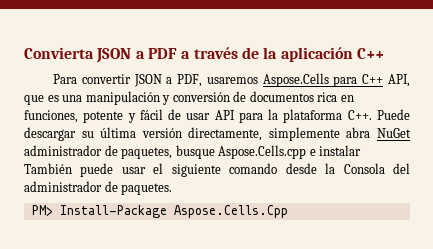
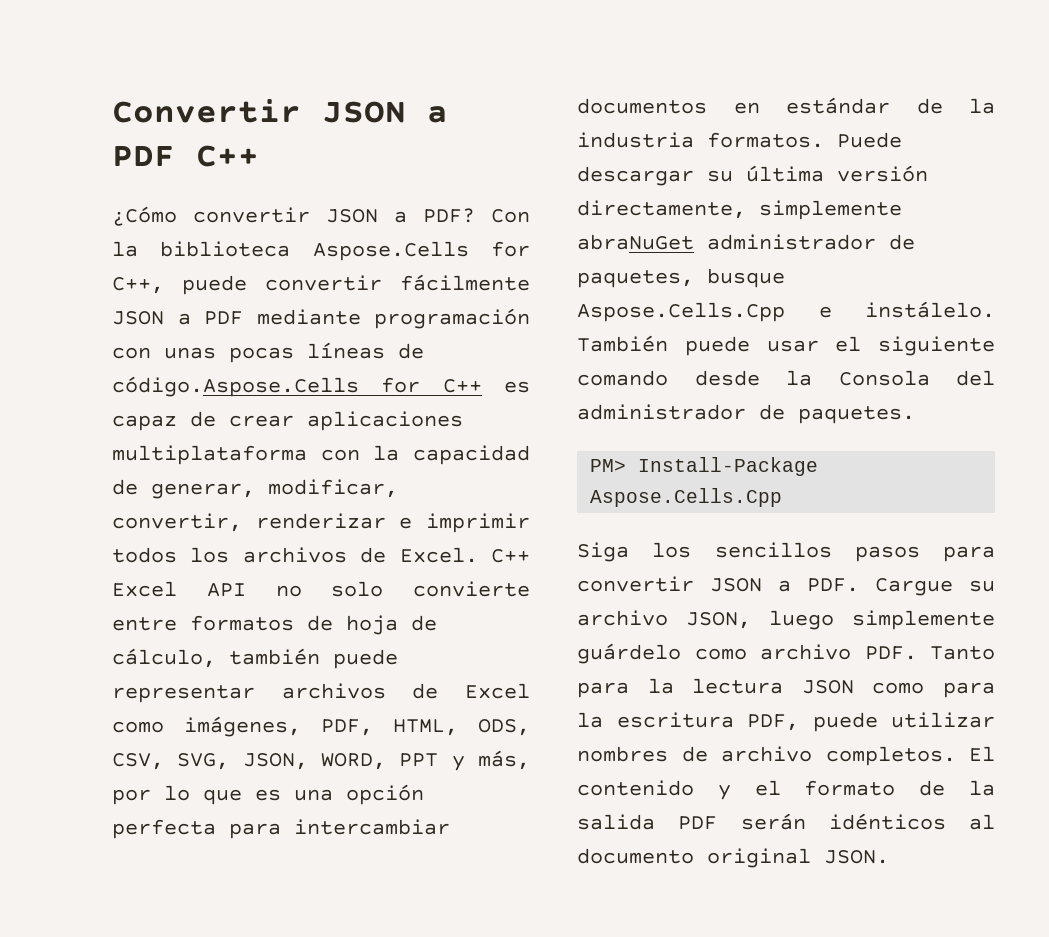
[24,47,353,63] Convierta JSON a PDF a través de la aplicación -> [112,99,448,123] [112,146,175,166] Convertir JSON a PDF
[53,73,411,87] [24,91,354,105] [24,109,372,123] Para convertir JSON a PDF, usaremos Aspose.Cells para C++ API, que es una manipulación y conversión de documentos rica en funciones, potente y fácil de usar API para la plataforma C++. -> [112,206,530,226] [112,241,530,261] [112,274,530,295] [112,308,530,329] [112,342,424,363] [112,376,530,397] [112,411,463,431] [112,445,530,465] [112,479,398,499] [112,513,530,533] [112,547,530,563] [112,581,530,597] [112,615,437,635] [112,648,398,669] [112,683,530,703] [112,716,530,737] [112,750,530,771] [112,784,424,805] [112,819,450,839] [577,97,995,114] [577,132,824,148] ¿Cómo convertir JSON a PDF? Con la biblioteca Aspose.Cells for C++, puede convertir fácilmente JSON a PDF mediante programación con unas pocas líneas de código.Aspose.Cells for C++ es capaz de crear aplicaciones multiplataforma con la capacidad de generar, modificar, convertir, renderizar e imprimir todos los archivos de Excel. C++ Excel API no solo convierte entre formatos de hoja de cálculo, también puede representar archivos de Excel como imágenes, PDF, HTML, ODS, CSV, SVG, JSON, WORD, PPT y más, por lo que es una opción perfecta para intercambiar documentos en estándar de la industria formatos.
[346,127,411,138] abra NuGet -> [577,234,694,250] abraNuGet
[218,145,362,159] Aspose.Cells.cpp e instalar -> [577,301,995,322] Aspose.Cells.Cpp e instálelo.
(288, 211) none -> [577,542,995,562] [577,576,995,596] [577,610,995,630] [577,643,995,664] [577,678,995,698] [577,712,995,732] [577,746,995,766] [577,780,995,800] [577,813,995,830] [577,848,889,868] // Siga los sencillos pasos para convertir JSON a PDF. Cargue su archivo JSON, luego simplemente guárdelo como archivo PDF. Tanto para la lectura JSON como para la escritura PDF, puede utilizar nombres de archivo completos. El contenido y el formato de la salida PDF serán idénticos al documento original JSON.

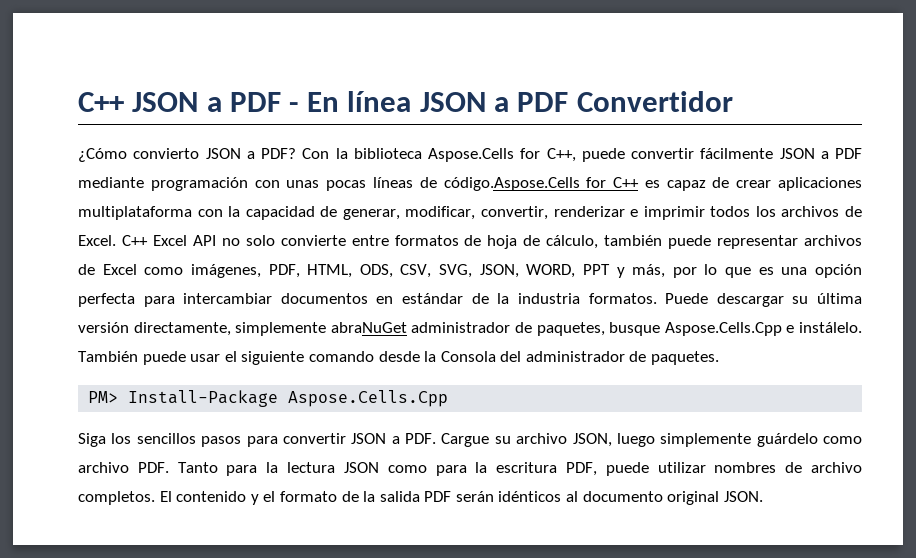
[112,99,448,123] [112,145,259,167] Convertir JSON a PDF C++ -> [78,91,733,112] C++ JSON a PDF - En línea JSON a PDF Convertidor
[193,207,310,223] convertir -> [133,148,200,159] convierto

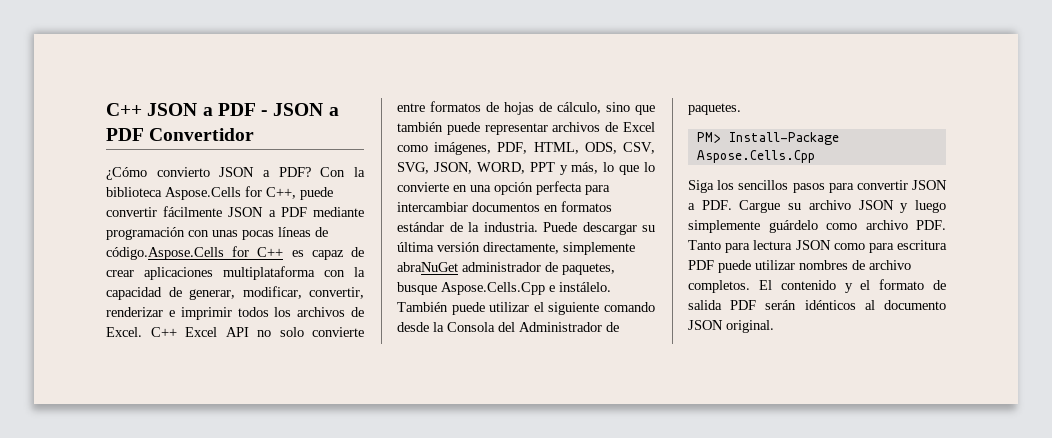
[306,91,412,112] En línea -> (269, 113) none
[487,235,518,249] hoja -> [504,102,534,115] hojas
(599, 242) none -> [606,102,655,115] sino que
[672,267,697,278] por -> (599, 168) none
[758,267,774,275] es -> [644,162,655,172] [397,182,467,192] lo convierte en
(394, 300) none -> [561,201,612,212] formatos
[517,293,657,304] industria formatos. -> [483,222,538,232] industria.
[190,354,221,362] usar -> [489,302,530,312] utilizar
[525,351,625,362] administrador -> [519,322,602,332] Administrador
[572,433,612,447] JSON, -> [858,200,909,213] JSON y
[266,462,279,473] la -> (751, 248) none
[475,462,597,476] la escritura PDF, -> [897,240,947,250] [688,260,714,270] escritura PDF
[363,491,376,502] la -> (946, 285) none
[667,491,763,505] original JSON. -> [688,320,774,333] JSON original.

